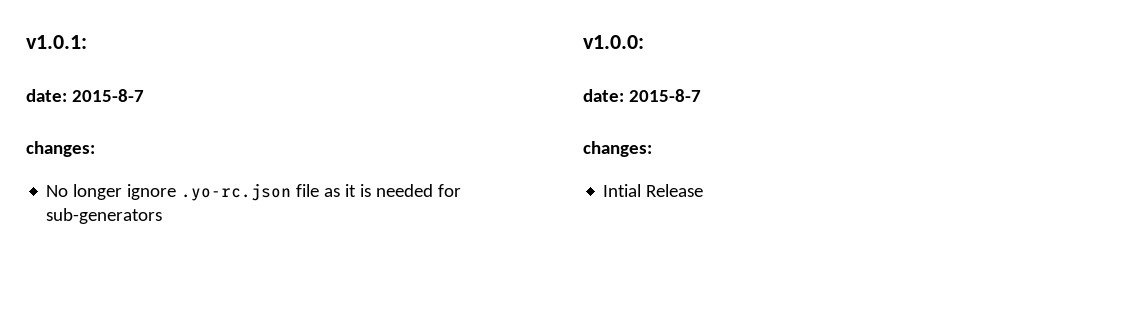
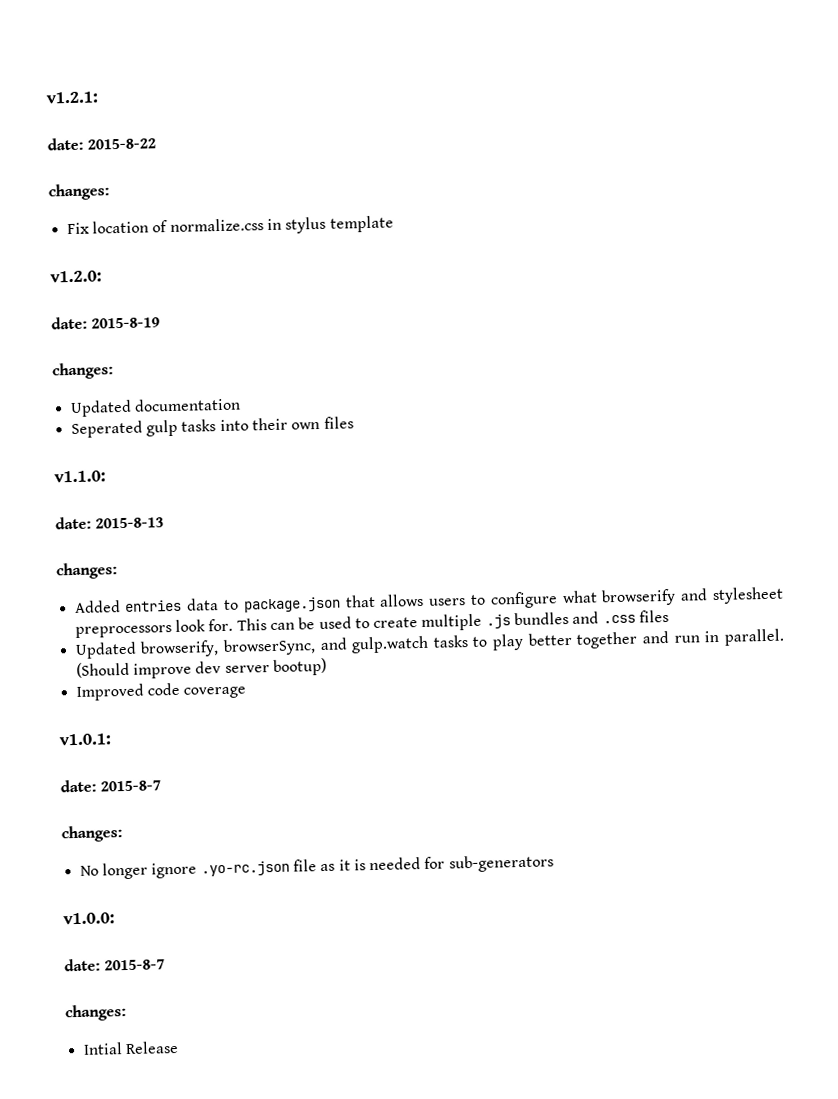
(26, 42) none -> [46,91,98,104] [47,137,157,151] [48,183,110,201] [66,215,394,235] [50,270,102,283] [51,316,161,330] [52,362,114,380] [69,397,241,418] [70,416,354,439] [54,470,106,483] [55,516,165,530] [56,562,118,580] [73,586,784,613] [74,609,670,638] [74,628,785,659] [75,657,327,679] [75,682,247,701] v1.2.1: // date: 2015-8-22 // changes: // Fix location of normalize.css in stylus template // v1.2.0: // date: 2015-8-19 // changes: // Updated documentation // Seperated gulp tasks into their own files // v1.1.0: // date: 2015-8-13 // changes: // Added entries data to package.json that allows users to configure what browserify and stylesheet preprocessors look for. This can be used to create multiple .js bundles and .css files // Updated browserify, browserSync, and gulp.watch tasks to play better together and run in parallel. (Should improve dev server bootup) // Improved code coverage //

